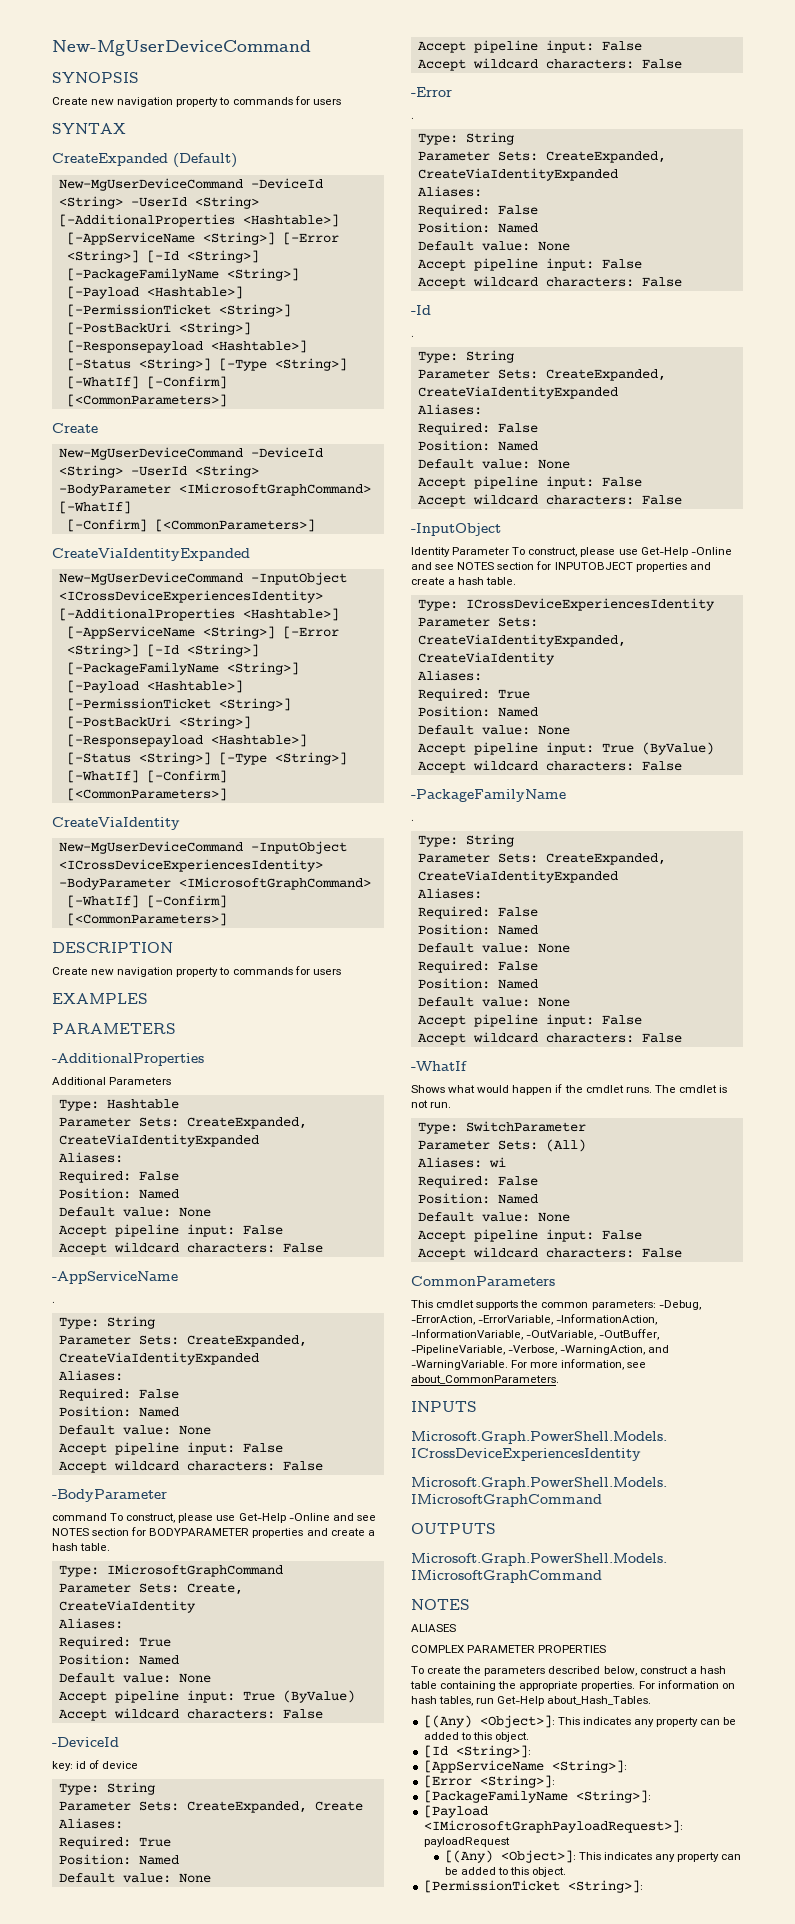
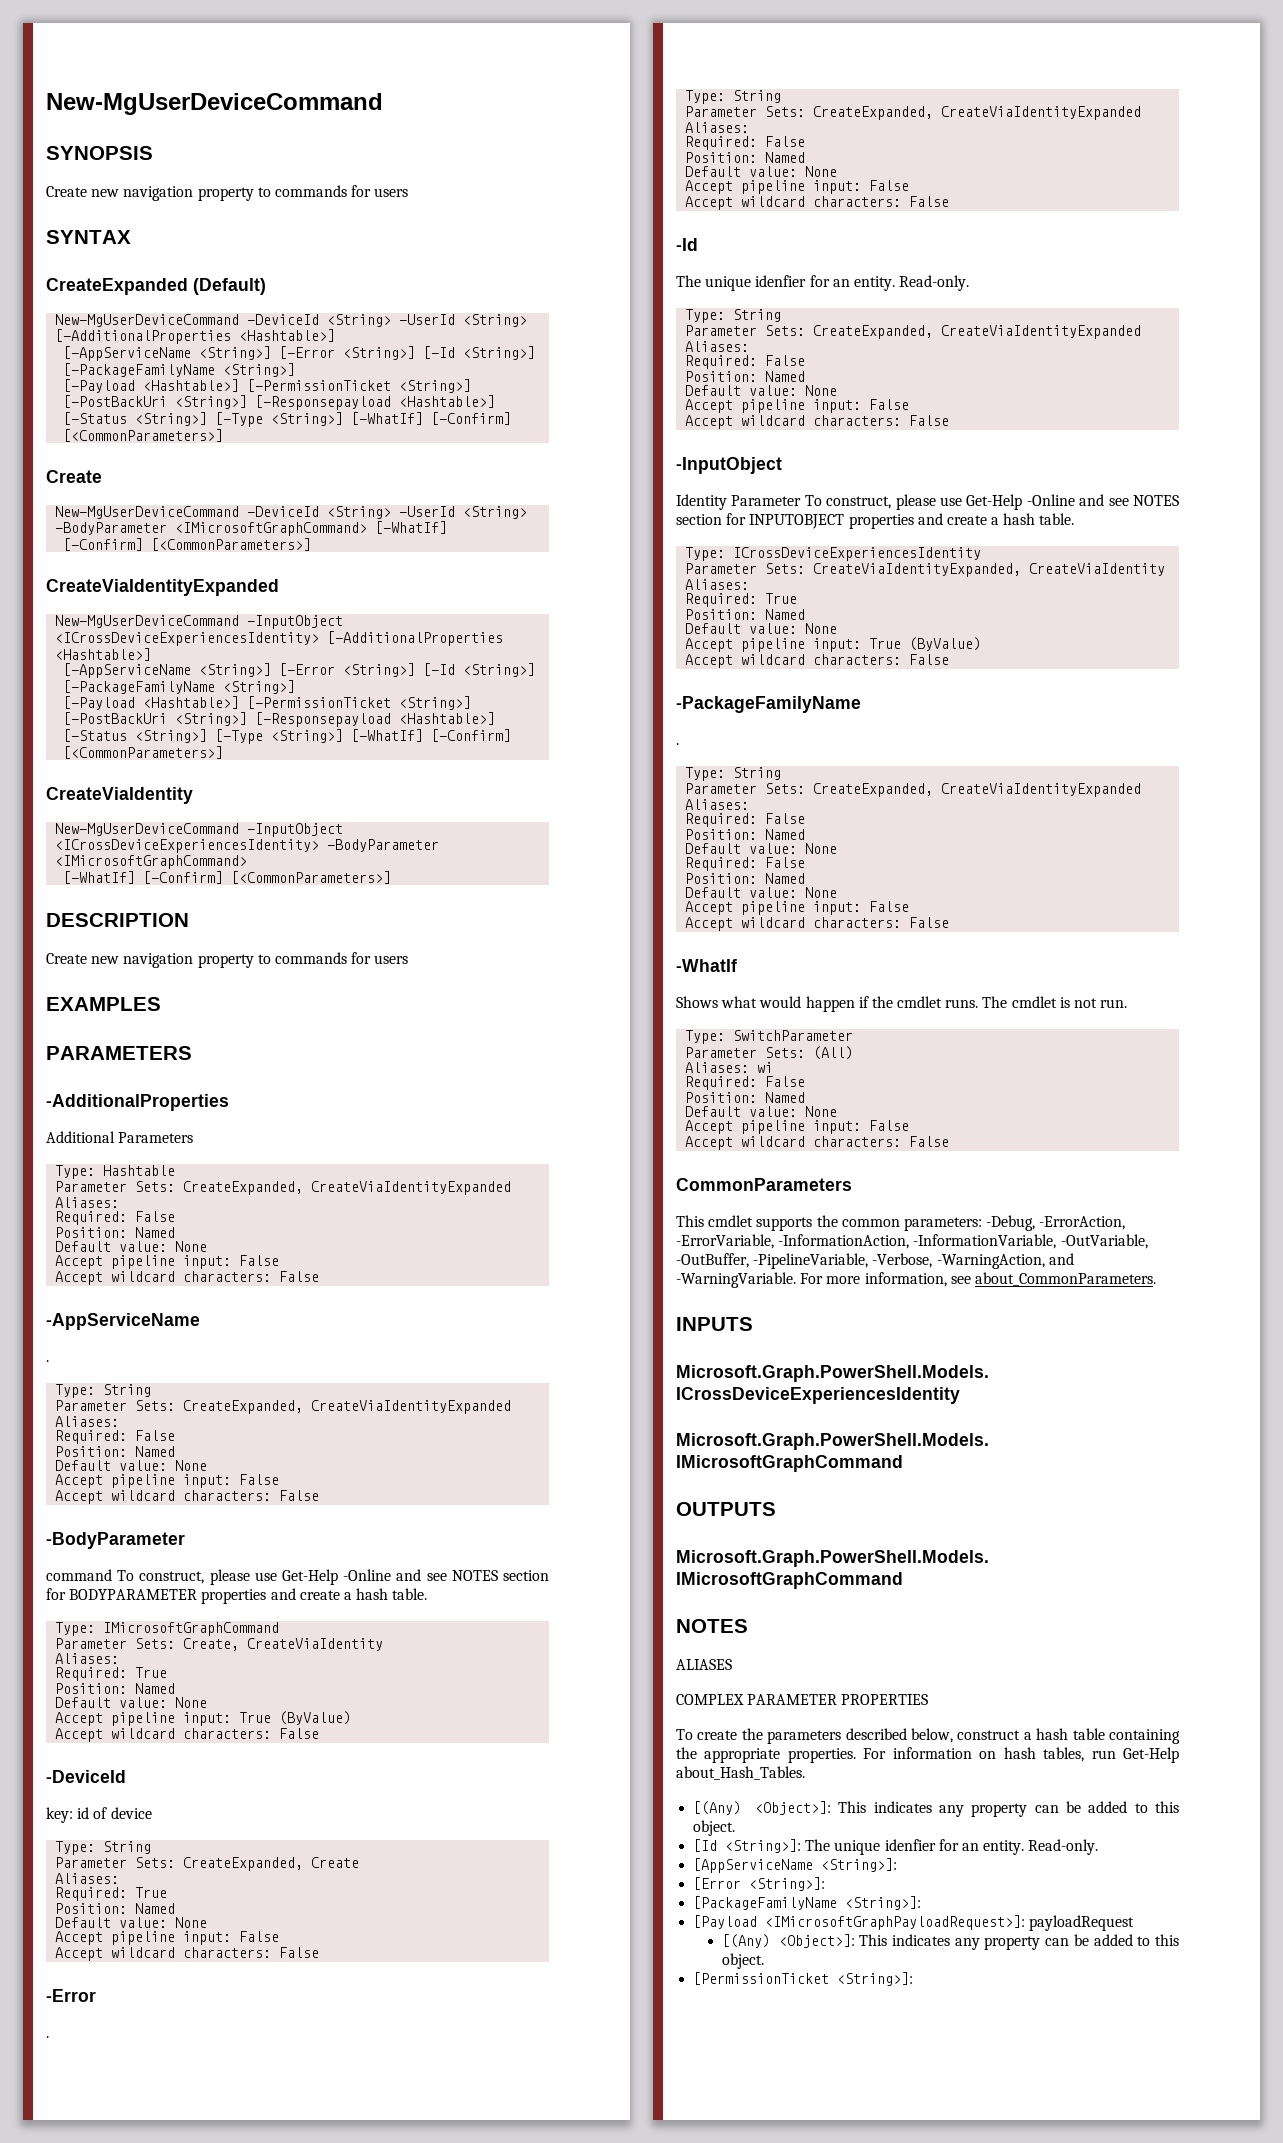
[411,335,414,337] . -> [676,275,970,291] The unique idenfier for an entity. Read-only.
(531, 1751) none -> [805,1839,1099,1855] The unique idenfier for an entity. Read-only.

